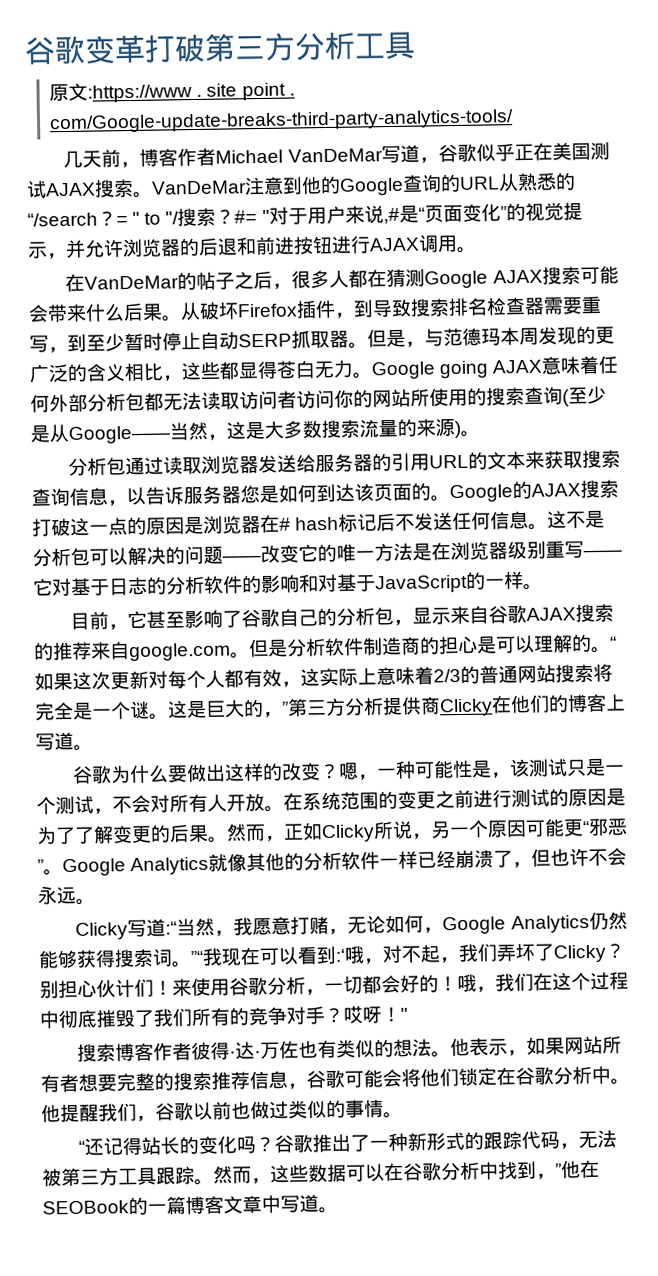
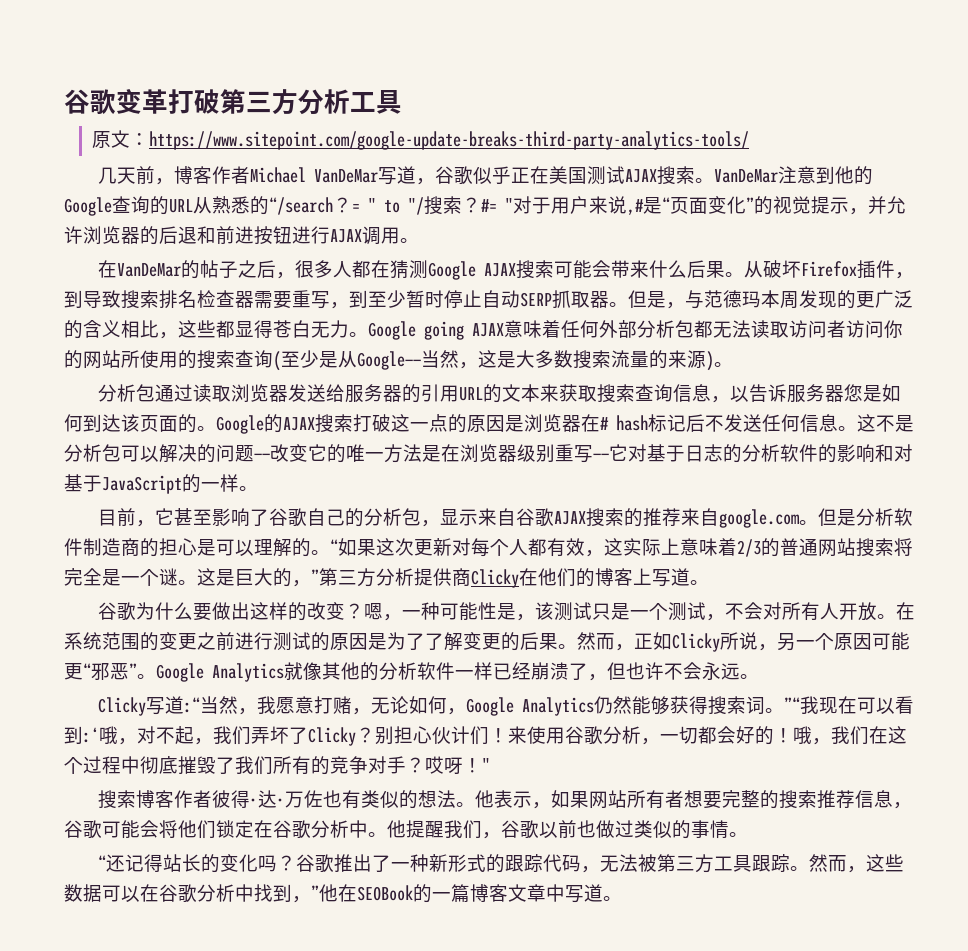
[87,82,295,103] [49,109,515,134] :https://www . site point . com/Google-update-breaks-third-party-analytics-tools/ -> [129,131,749,150] ：https://www.sitepoint.com/google-update-breaks-third-party-analytics-tools/

